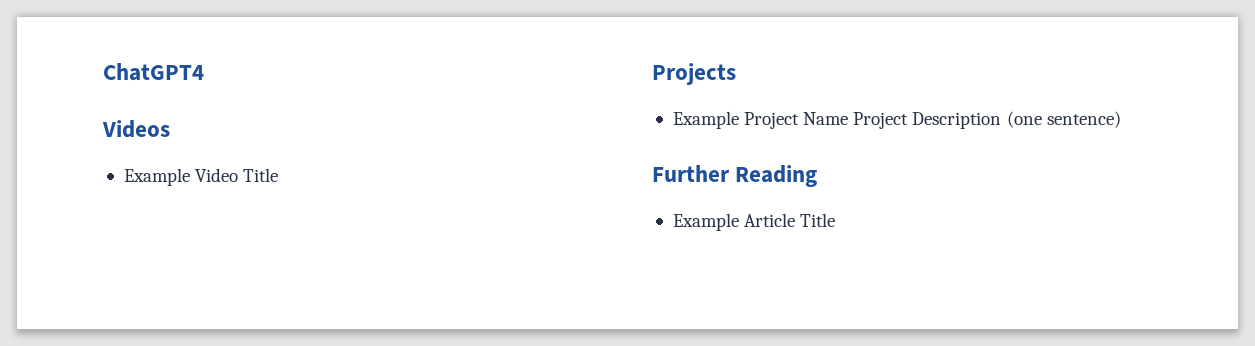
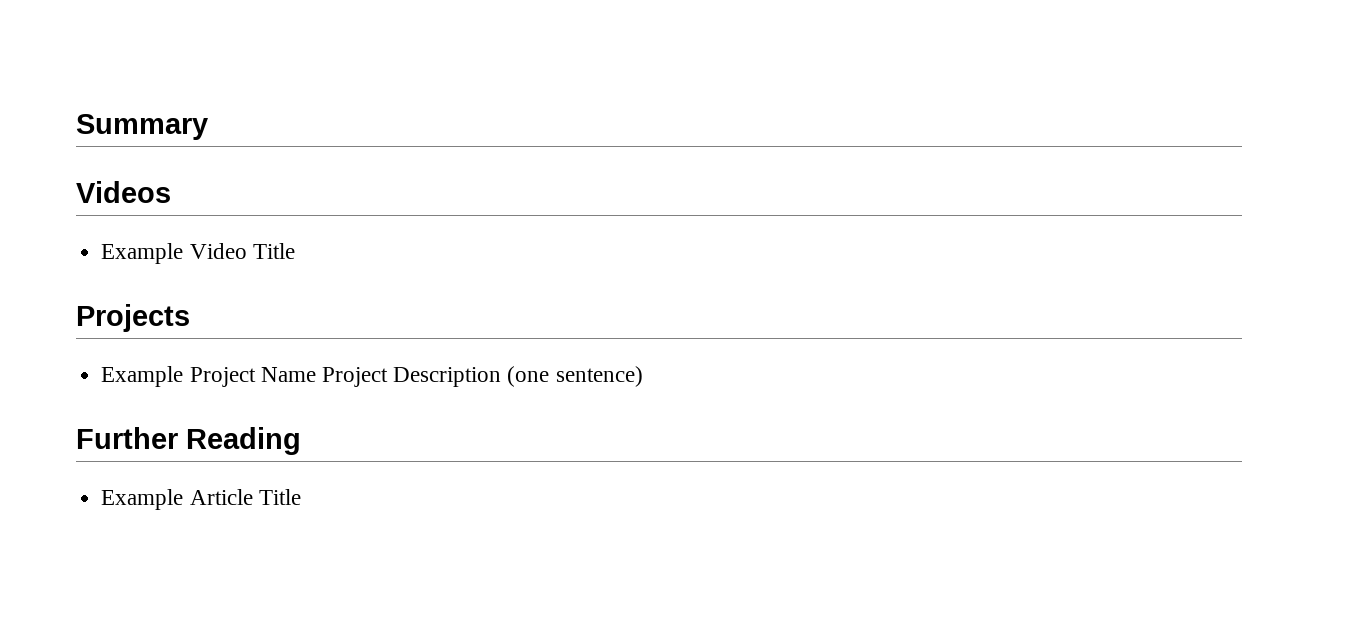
[103,63,204,81] ChatGPT4 -> [76,114,208,140] Summary

